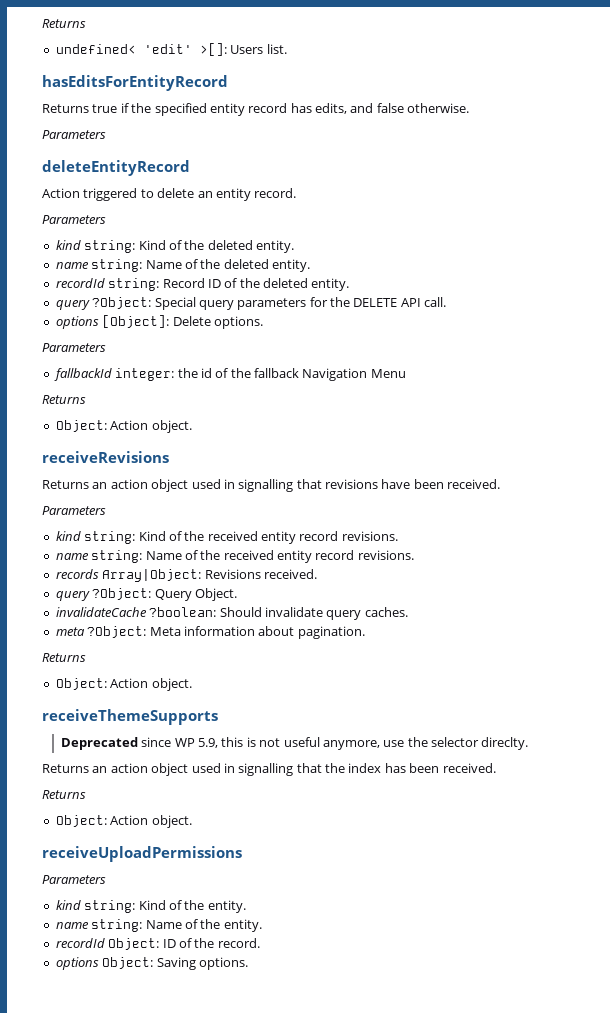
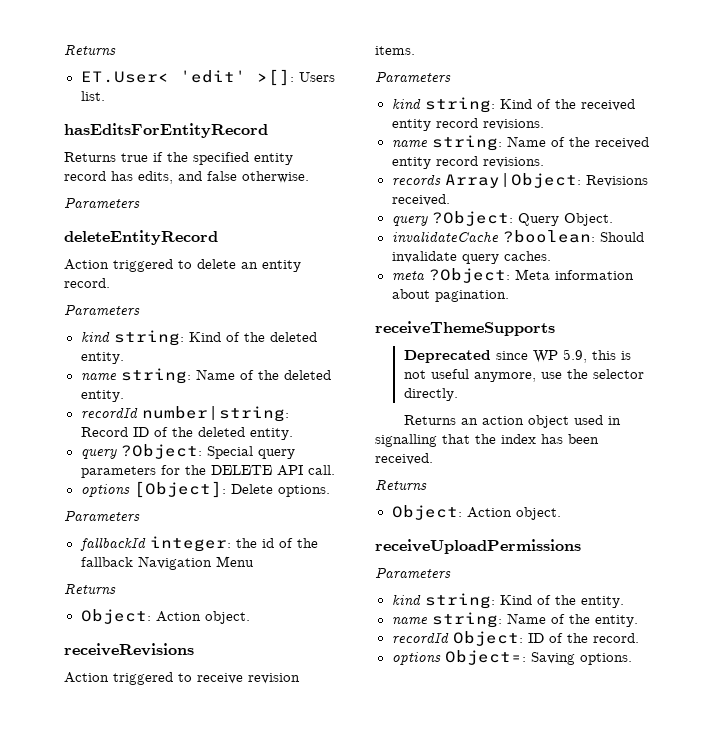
[42,19,86,28] [55,44,136,54] Returns // undefined< -> [64,45,116,56] [80,71,169,83] Returns // ET.User<
[108,278,160,291] string: -> [141,406,289,422] number|string:
[42,479,501,492] Returns an action object used in signalling that revisions have been received. -> [64,672,300,685] [375,46,415,55] Action triggered to receive revision items.
[42,653,86,662] [55,678,192,691] // Returns // Object: Action object. -> (509, 296) none
[481,737,529,750] direclty. -> [403,388,458,401] directly.
[102,957,154,969] Object: -> [444,650,526,665] Object=:

